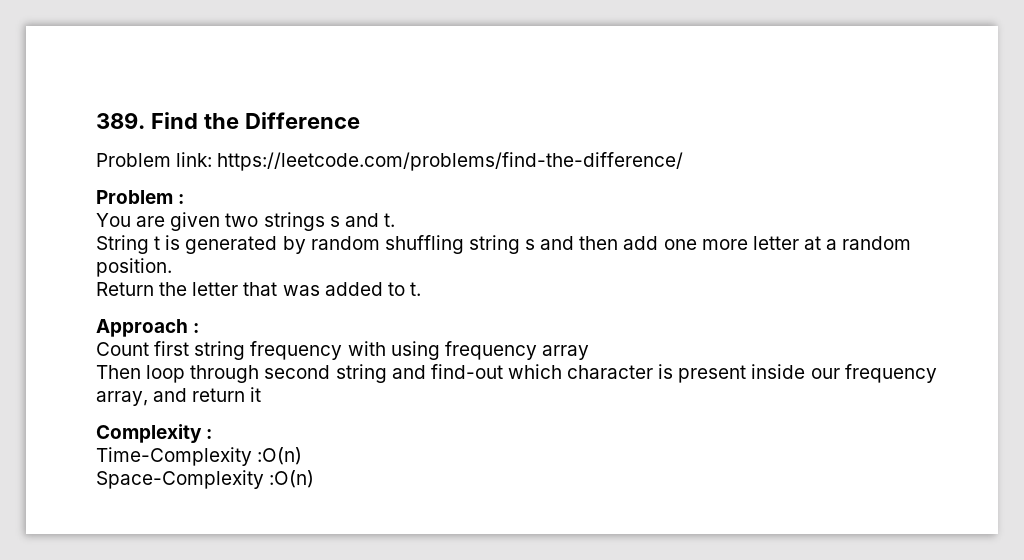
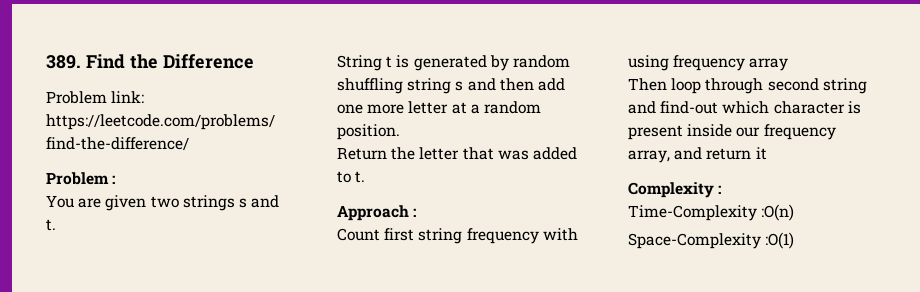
[269,470,315,488] :O(n) -> [765,232,795,249] :O(1)

